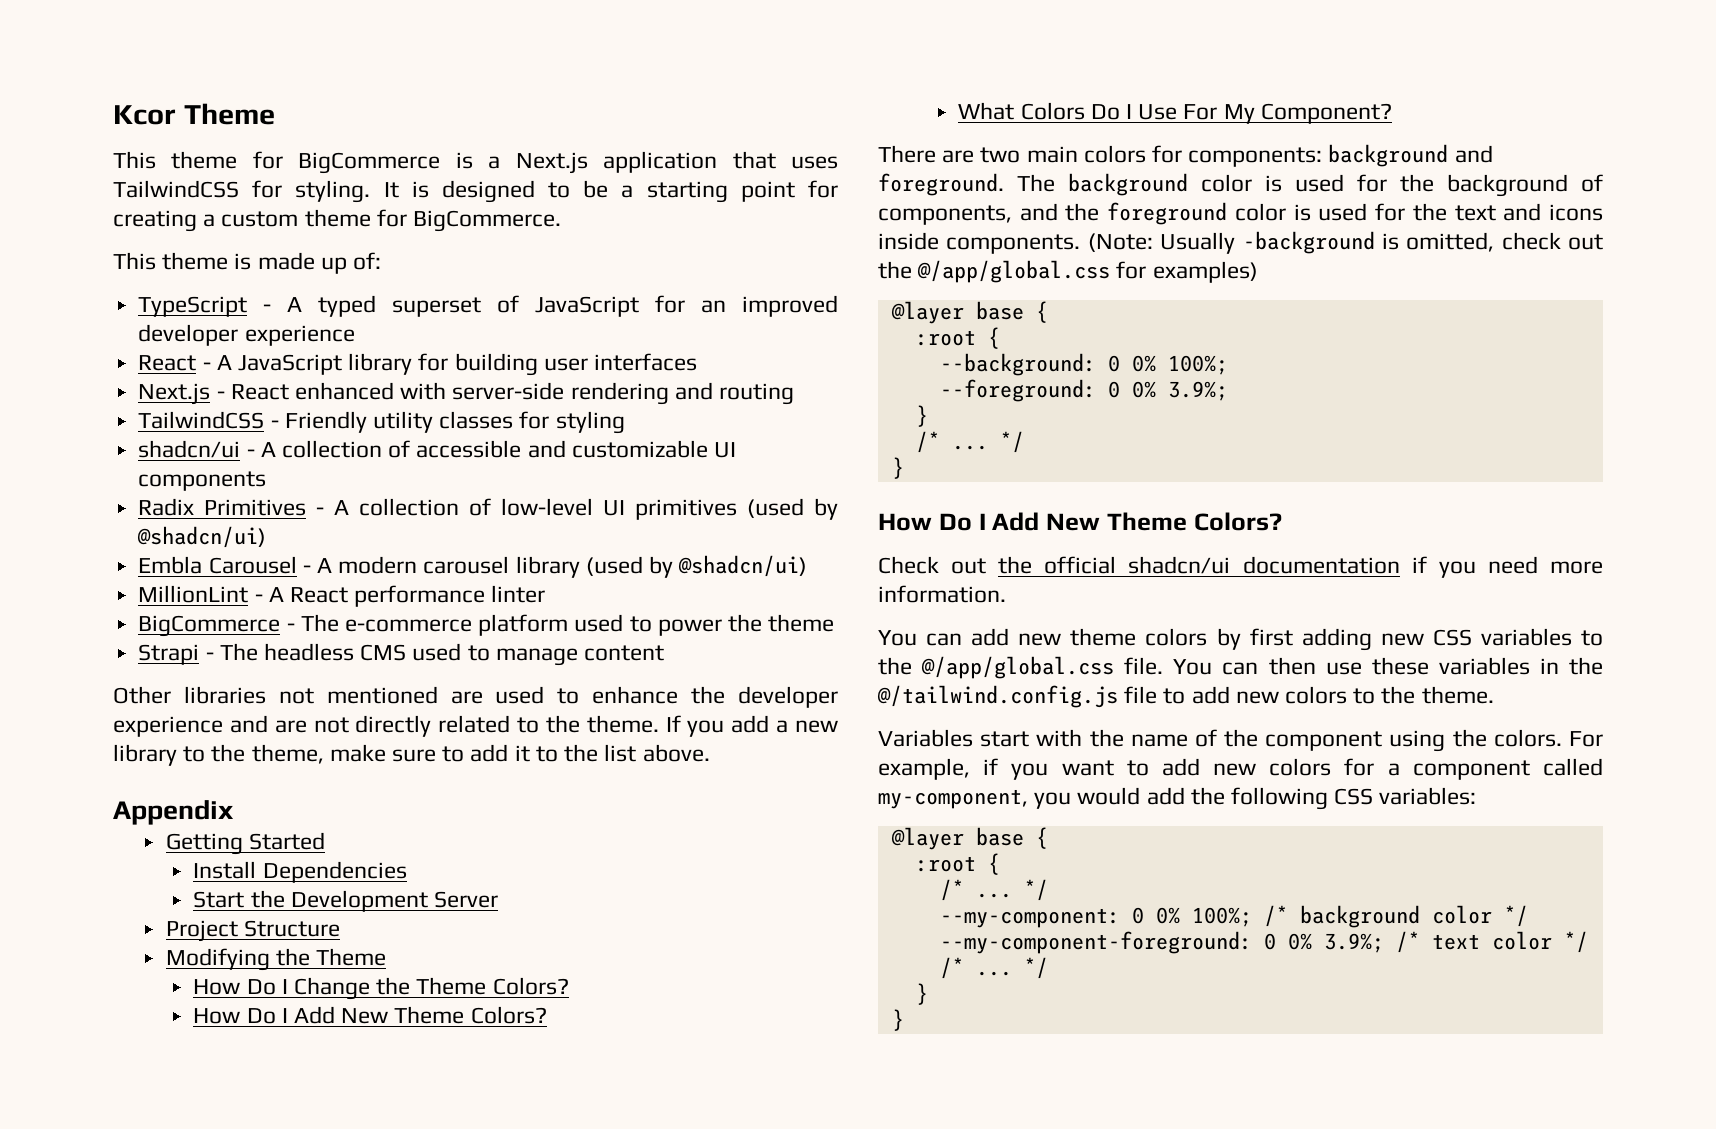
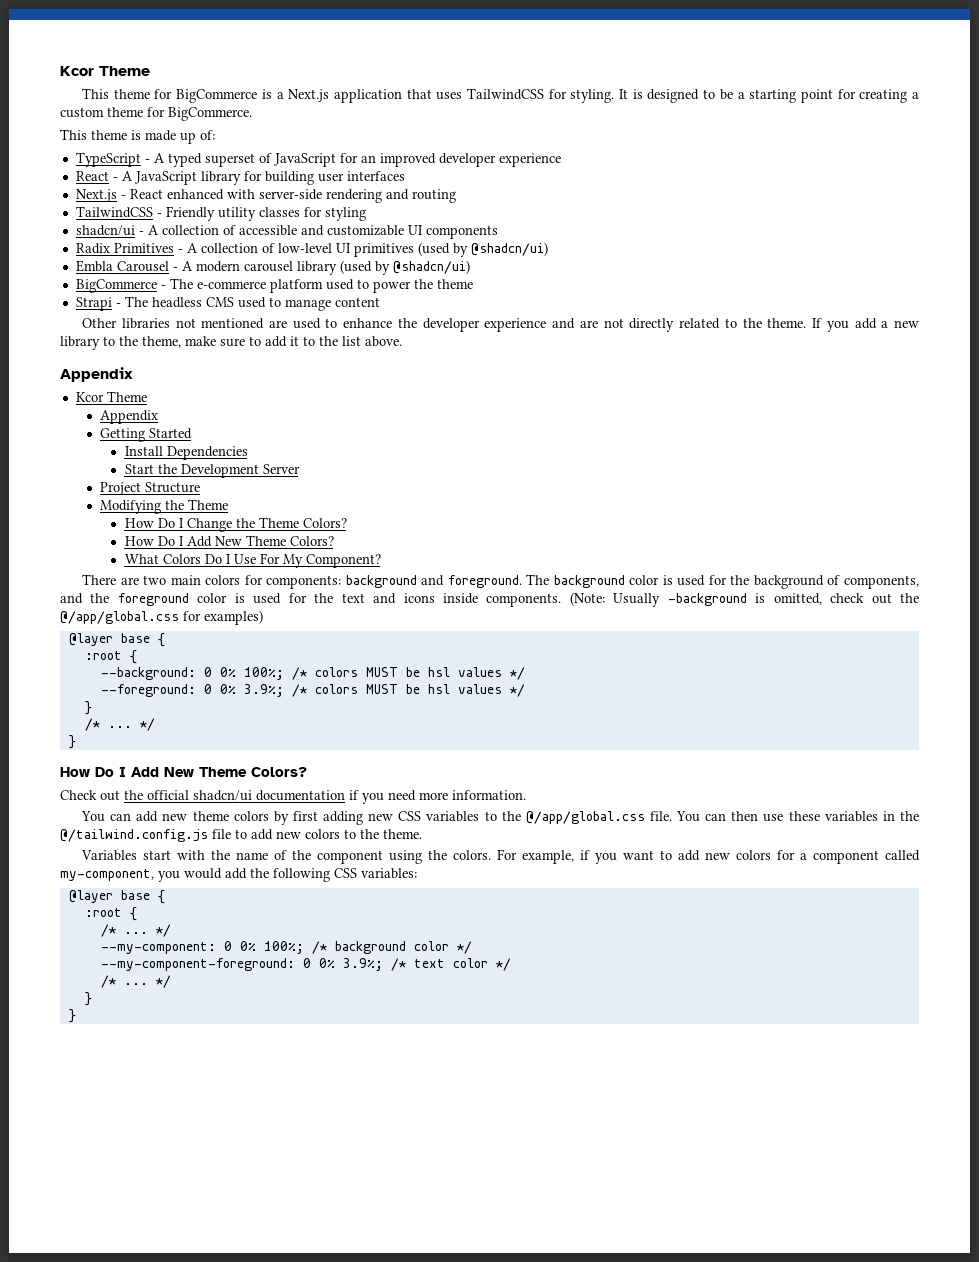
[138,585,546,607] // MillionLint - A React performance linter -> (470, 267) none
(234, 812) none -> [75,391,147,402] [100,410,159,424] // Kcor Theme // Appendix
[939,379,1228,402] // --foreground: 0 0% 3.9%; -> [291,667,525,680] [100,684,525,697] /* colors MUST be hsl values */ // --foreground: 0 0% 3.9%; /* colors MUST be hsl values */

